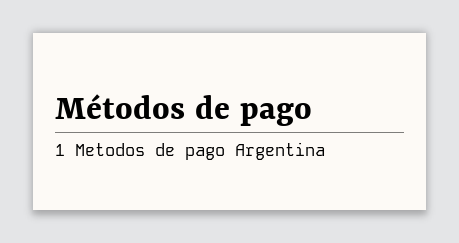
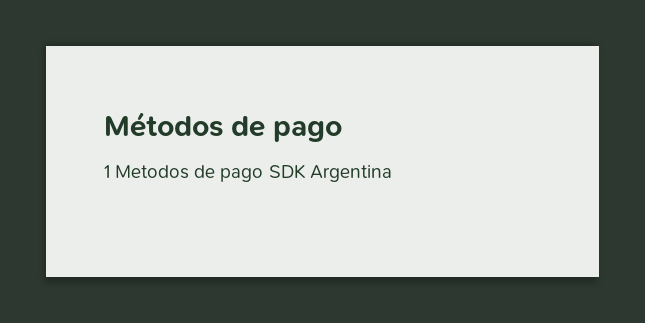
(225, 153) none -> [268,164,306,179] SDK

